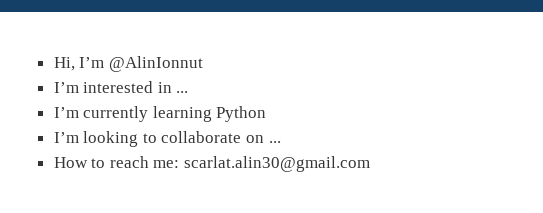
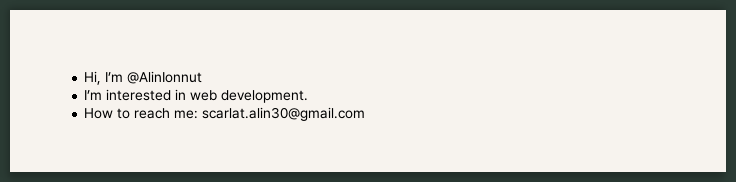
[176,91,189,93] [53,106,267,122] [53,131,281,147] ... // I’m currently learning Python // I’m looking to collaborate on ... -> [190,90,309,103] web development.

